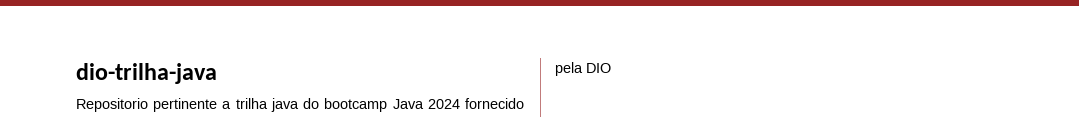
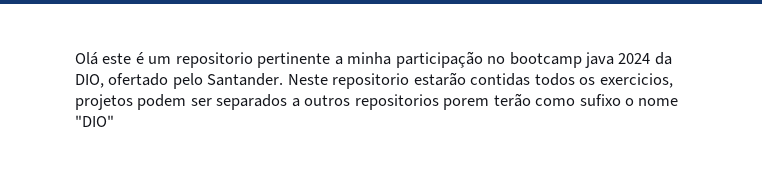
[76,63,217,84] [76,98,524,112] [555,62,611,76] dio-trilha-java // Repositorio pertinente a trilha java do bootcamp Java 2024 fornecido pela DIO -> [75,51,672,68] [75,72,673,89] [75,93,679,110] [75,115,114,127] Olá este é um repositorio pertinente a minha participação no bootcamp java 2024 da DIO, ofertado pelo Santander. Neste repositorio estarão contidas todos os exercicios, projetos podem ser separados a outros repositorios porem terão como sufixo o nome "DIO"

